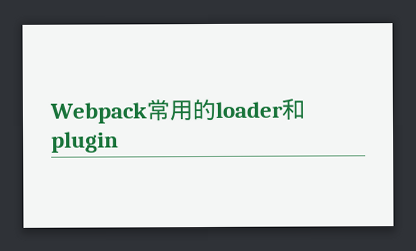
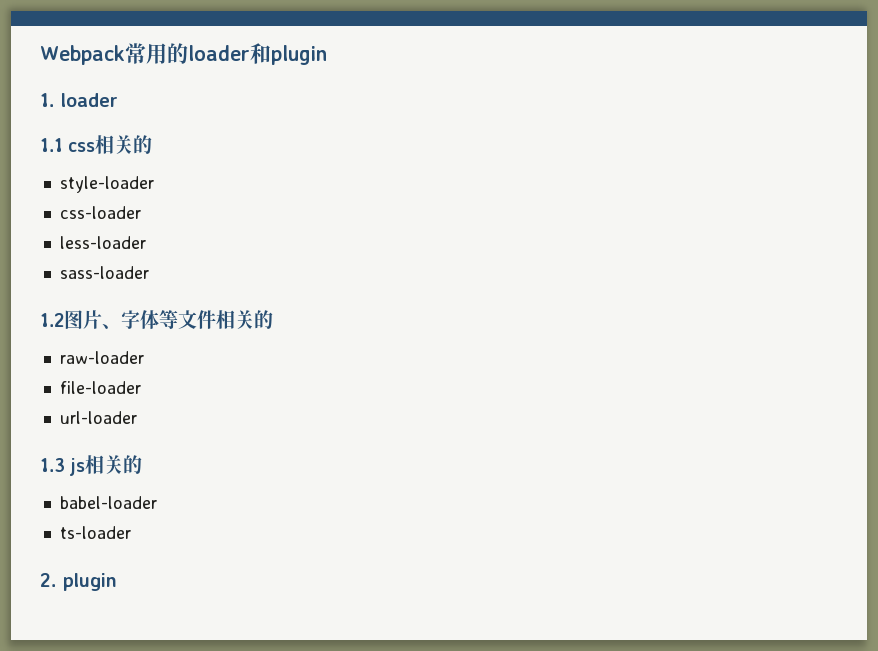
(119, 142) none -> [40,93,118,107] [40,135,153,154] [59,176,154,193] [59,206,141,219] [59,236,146,249] [59,266,149,279] [40,310,273,329] [59,351,144,364] [59,381,141,394] [59,411,137,424] [40,455,143,476] [59,496,157,509] [59,526,131,539] [40,573,117,591] // 1. loader // 1.1 css相关的 // style-loader // css-loader // less-loader // sass-loader // 1.2图片、字体等文件相关的 // raw-loader // file-loader // url-loader // 1.3 js相关的 // babel-loader // ts-loader // 2. plugin

